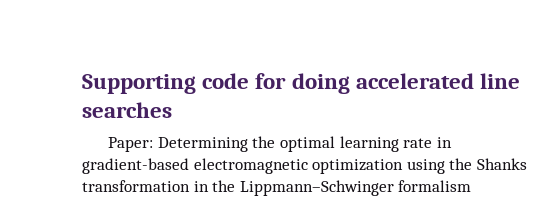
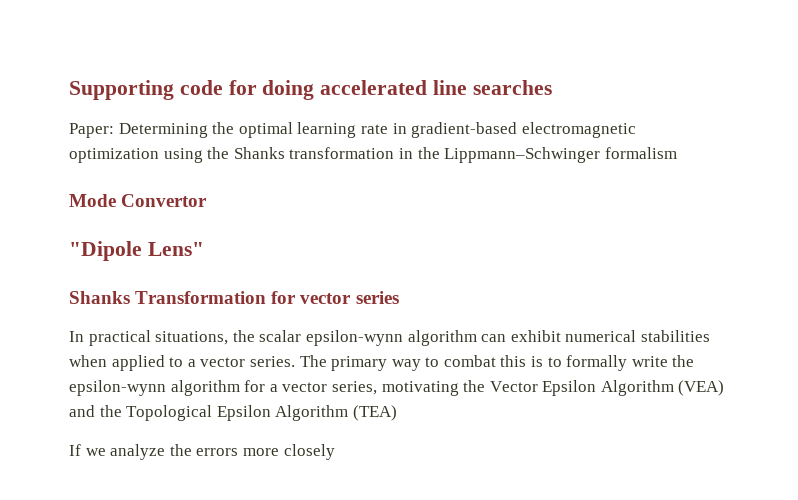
(472, 186) none -> [69,194,208,207] [69,241,204,261] [69,291,399,304] [69,330,710,346] [69,355,695,371] [69,380,725,396] [69,405,397,421] [69,444,335,460] // Mode Convertor // "Dipole Lens" // Shanks Transformation for vector series // In practical situations, the scalar epsilon-wynn algorithm can exhibit numerical stabilities when applied to a vector series. The primary way to combat this is to formally write the epsilon-wynn algorithm for a vector series, motivating the Vector Epsilon Algorithm (VEA) and the Topological Epsilon Algorithm (TEA) // If we analyze the errors more closely

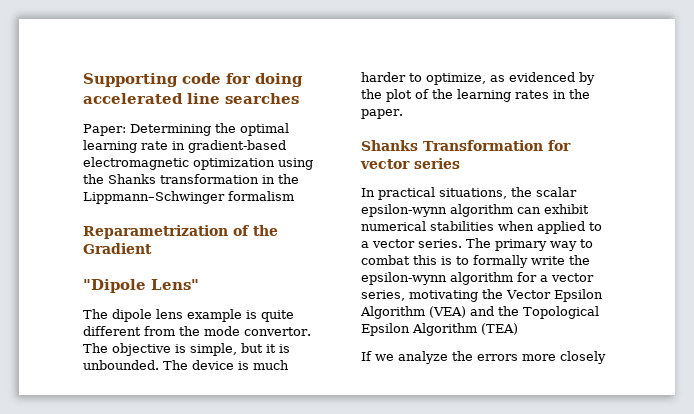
[69,194,208,207] [69,241,204,261] Mode Convertor // "Dipole Lens" -> [83,225,278,239] [83,243,152,254] [83,279,199,293] [83,309,294,322] [83,326,311,336] [83,343,290,356] [83,360,289,370] [361,72,595,85] [361,89,590,102] [361,109,403,119] Reparametrization of the Gradient // "Dipole Lens" // The dipole lens example is quite different from the mode convertor. The objective is simple, but it is unbounded. The device is much harder to optimize, as evidenced by the plot of the learning rates in the paper.

